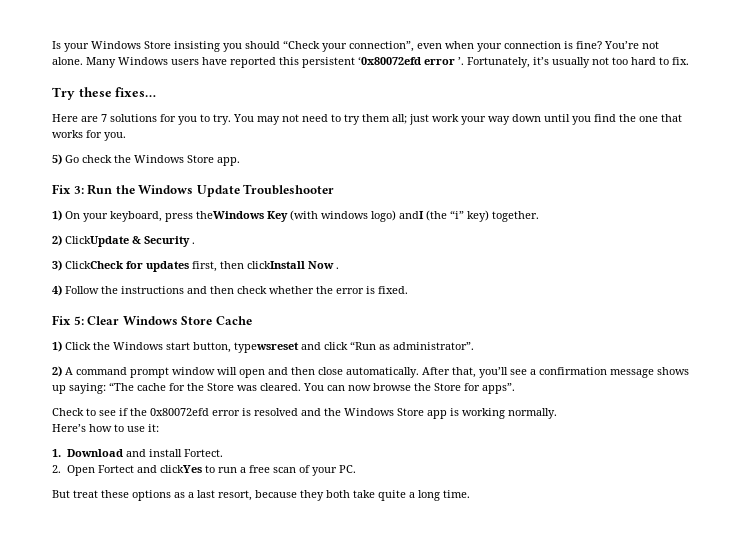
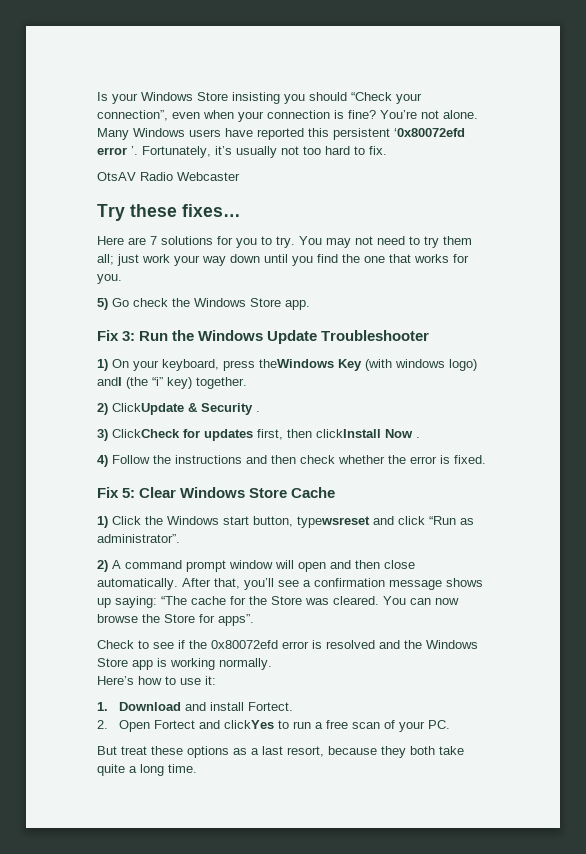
(689, 61) none -> [97,172,240,181] // OtsAV Radio Webcaster

